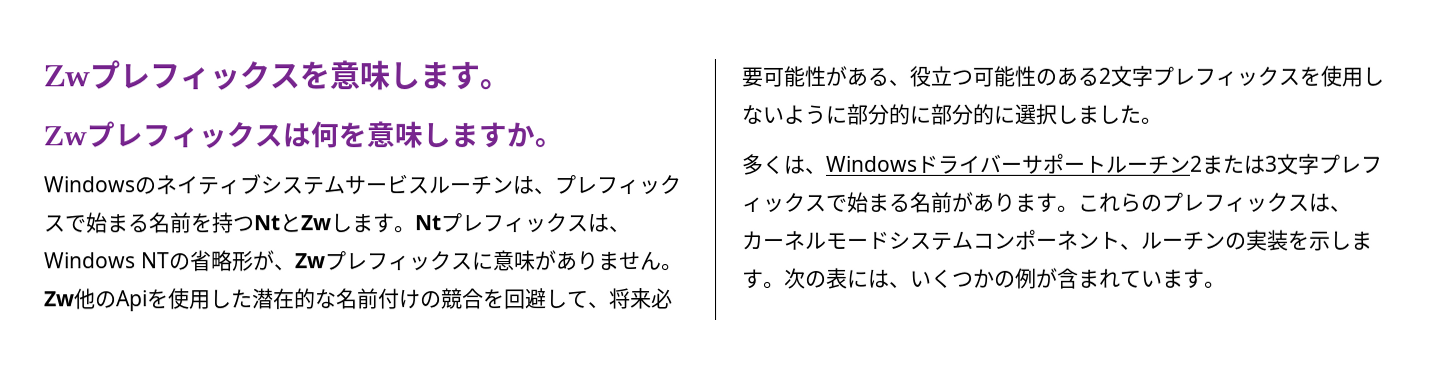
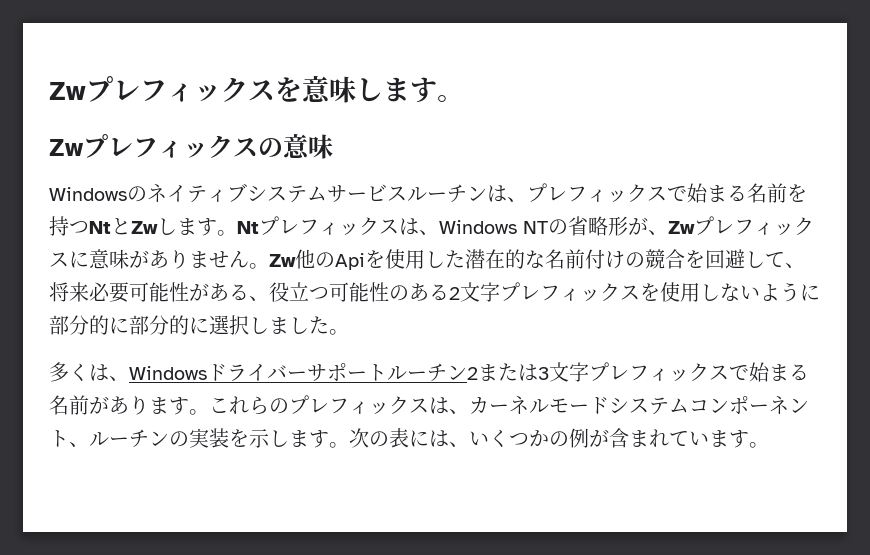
[282,121,563,149] は何を意味しますか。 -> [258,134,333,159] の意味

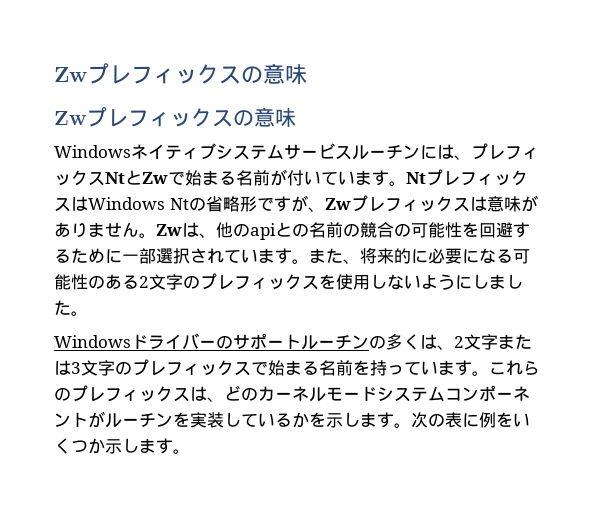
[49,75,464,103] Zwプレフィックスを意味します。 -> [54,63,307,84] Zwプレフィックスの意味
[127,186,147,202] の -> (131, 151) none
(487, 193) none -> [420,145,437,160] に
[667,183,807,203] [49,216,177,236] で始まる名前を持つNtとZwし -> [105,169,355,186] NtとZwで始まる名前が付いてい
[419,220,548,235] 、Windows NT -> [88,197,189,210] Windows Nt
(628, 226) none -> [256,196,291,212] です
[69,251,89,268] に -> [469,196,487,211] は
[295,249,805,270] [49,282,329,303] 他のApiを使用した潜在的な名前付けの競合を回避して、将来必要可能性がある、役立つ -> [182,222,530,240] [54,248,513,264] は、他のapiとの名前の競合の可能性を回避するために一部選択されています。また、将来的に必要になる
(500, 292) none -> [183,275,200,289] の
[49,315,249,335] 部分的に部分的に選択 -> (472, 282) none
[49,362,129,382] 多くは、 -> (88, 313) none
(307, 375) none -> [216,335,233,349] の
[467,367,478,380] 2 -> [369,334,498,350] の多くは、2文字
[589,362,809,382] [49,395,149,415] プレフィックスで始まる名前があり -> [115,359,438,376] のプレフィックスで始まる名前を持ってい
(469, 411) none -> [224,385,258,401] どの
[69,428,229,448] 、ルーチンの実装 -> [88,411,309,428] がルーチンを実装しているか
[429,430,469,447] は、 -> [479,412,513,428] 例を
[549,428,709,448] の例が含まれてい -> [105,438,139,454] 示し

